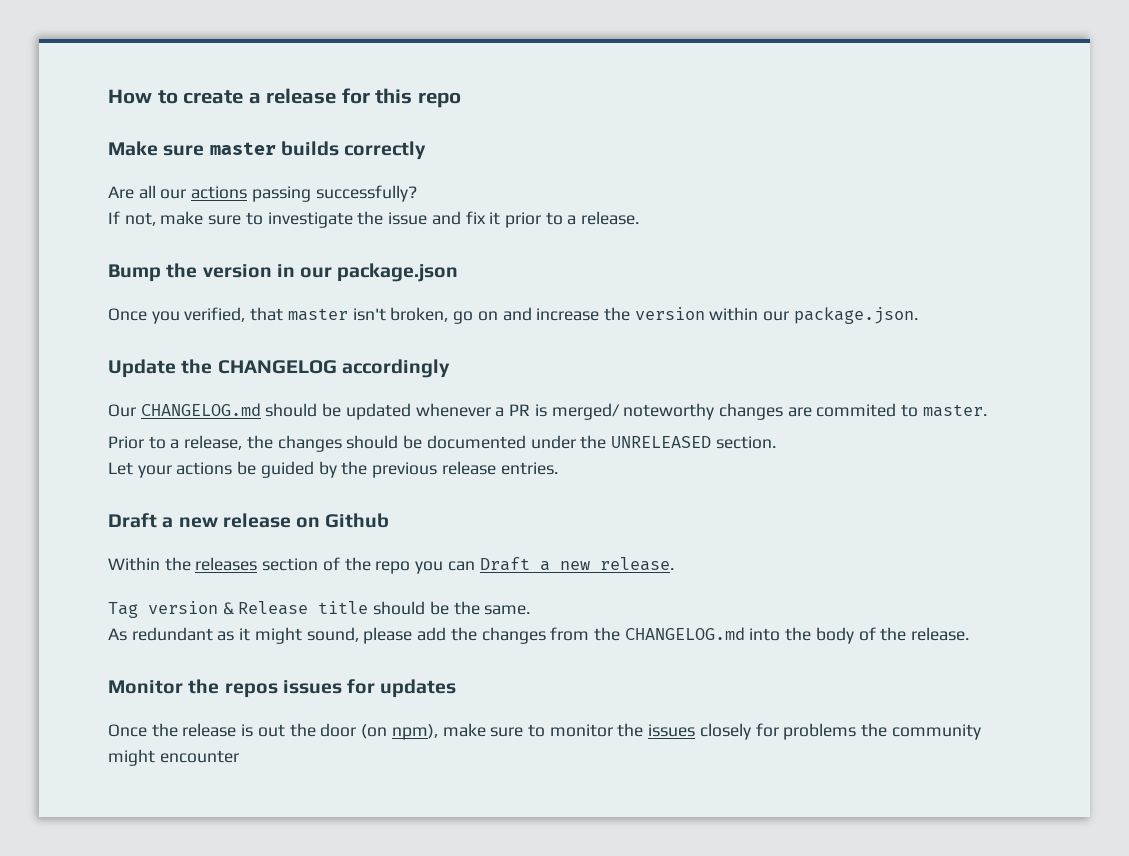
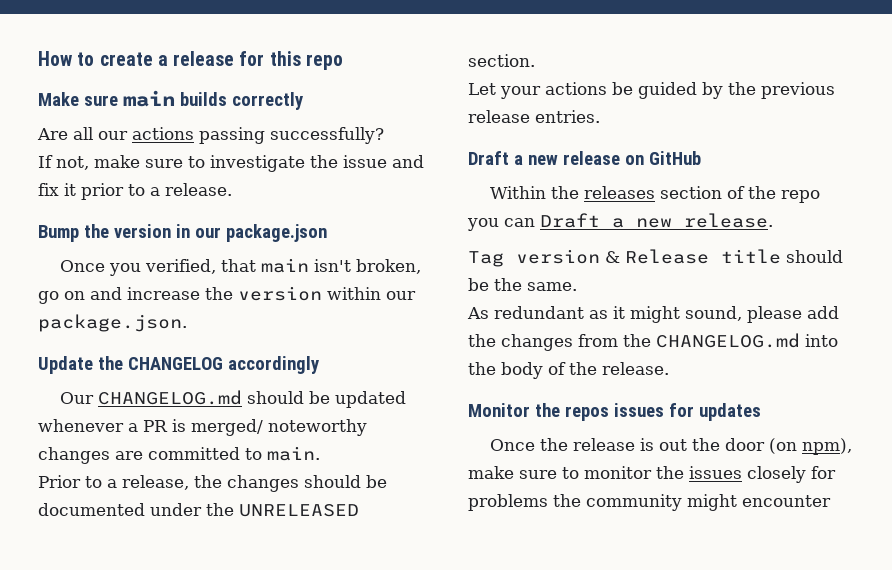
[209,142,276,155] master -> [122,90,175,107] main
[287,308,348,321] master -> [261,258,310,273] main
[816,403,987,417] commited to master. -> [148,446,320,461] committed to main.
[325,513,390,528] Github -> [648,151,701,165] GitHub

